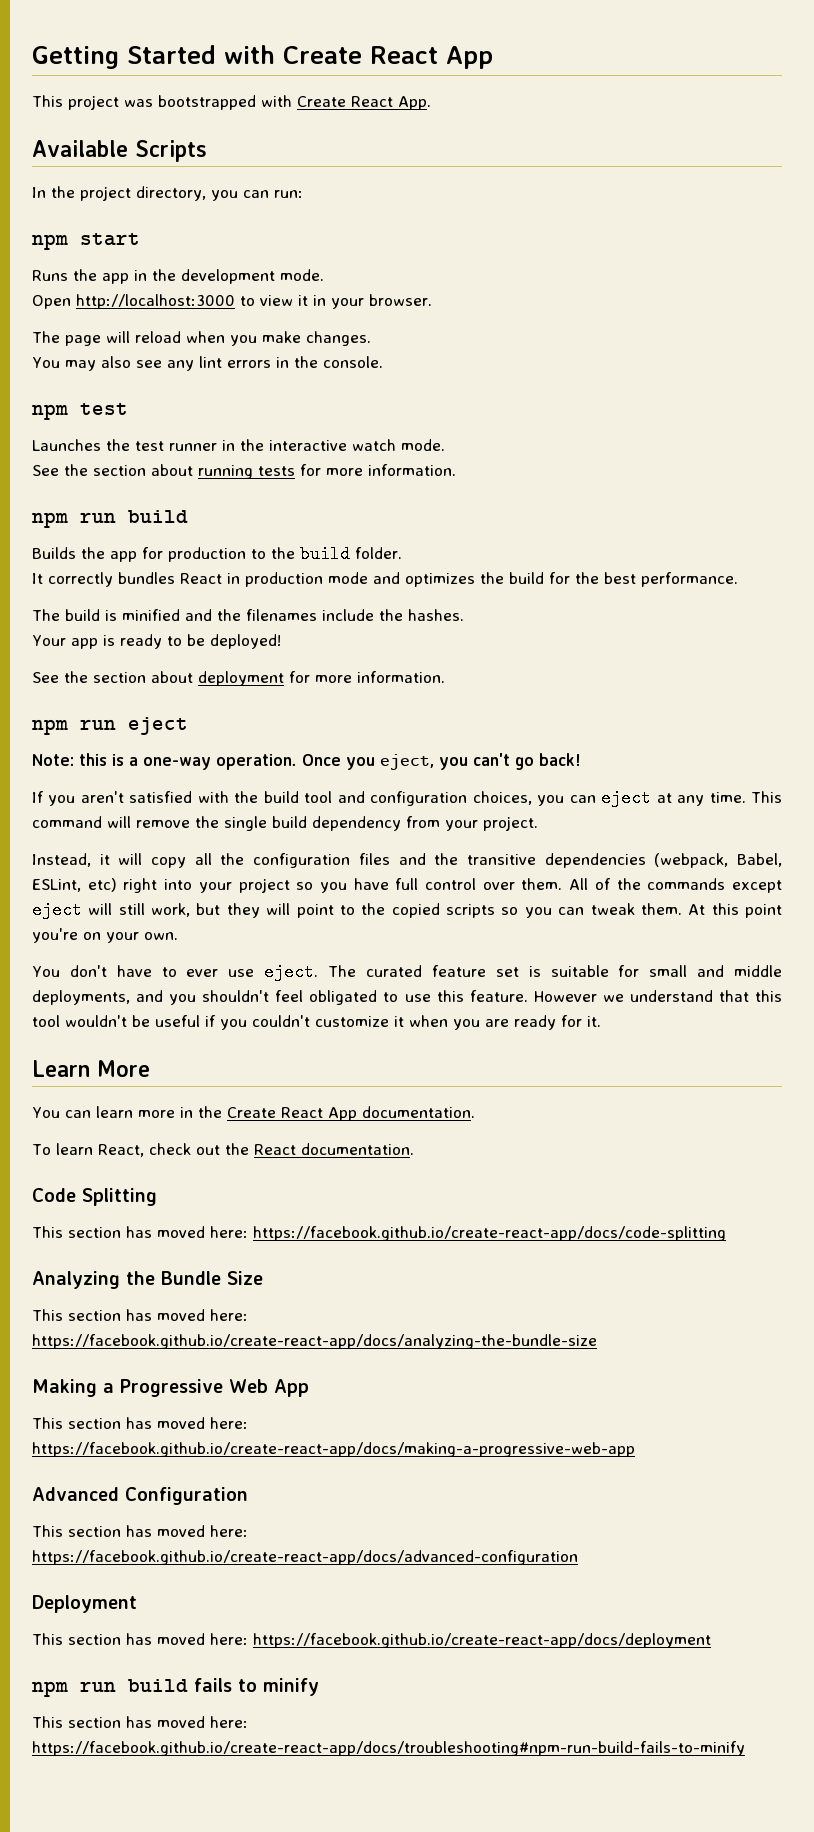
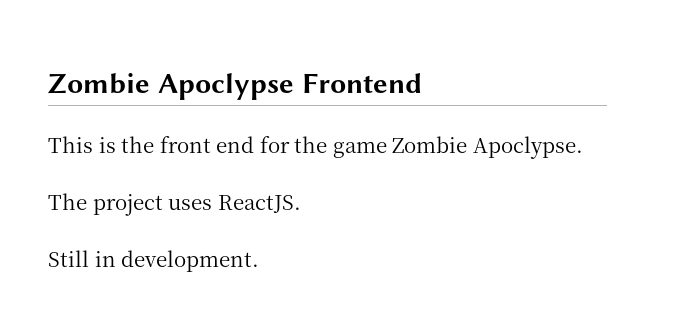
[32,45,493,69] [32,95,431,110] [32,140,207,162] [32,186,303,201] [32,233,140,250] [32,269,324,284] [32,294,432,309] [32,331,371,346] [32,356,383,371] [32,403,128,420] [32,439,445,451] [32,464,456,479] [32,510,188,528] [32,545,402,563] [32,572,738,587] [32,609,464,621] [32,634,281,649] [32,671,445,686] [32,717,188,735] [32,753,581,770] [32,789,783,807] [32,816,538,831] [32,853,782,868] [32,878,783,893] [32,901,782,919] [32,928,178,943] [32,963,782,981] [32,990,782,1005] [32,1015,601,1030] [32,1060,150,1077] [32,1106,475,1121] [32,1143,414,1157] [32,1188,157,1206] [32,1226,726,1241] [32,1271,263,1289] [32,1309,248,1321] [32,1334,597,1349] [32,1379,309,1397] [32,1417,248,1429] [32,1442,635,1457] [32,1487,248,1505] [32,1525,248,1537] [32,1550,578,1565] [32,1595,137,1613] [32,1633,711,1648] [32,1678,319,1697] [32,1716,248,1728] [32,1741,745,1756] Getting Started with Create React App // This project was bootstrapped with Create React App. // Available Scripts // In the project directory, you can run: // npm start // Runs the app in the development mode. // Open http://localhost:3000 to view it in your browser. // The page will reload when you make changes. // You may also see any lint errors in the console. // npm test // Launches the test runner in the interactive watch mode. // See the section about running tests for more information. // npm run build // Builds the app for production to the build folder. // It correctly bundles React in production mode and optimizes the build for the best performance. // The build is minified and the filenames include the hashes. // Your app is ready to be deployed! // See the section about deployment for more information. // npm run eject // Note: this is a one-way operation. Once you eject, you can't go back! // If you aren't satisfied with the build tool and configuration choices, you can eject at any time. This command will remove the single build dependency from your project. // Instead, it will copy all the configuration files and the transitive dependencies (webpack, Babel, ESLint, etc) right into your project so you have full control over them. All of the commands except eject will still work, but they will point to the copied scripts so you can tweak them. At this point you're on your own. // You don't have to ever use eject. The curated feature set is suitable for small and middle deployments, and you shouldn't feel obligated to use this feature. However we understand that this tool wouldn't be useful if you couldn't customize it when you are ready for it. // Learn More // You can learn more in the Create React App documentation. // To learn React, check out the React documentation. // Code Splitting // This section has moved here: https://facebook.github.io/create-react-app/docs/code-splitting // Analyzing the Bundle Size // This section has moved here: https://facebook.github.io/create-react-app/docs/analyzing-the-bundle-size // Making a Progressive Web App // This section has moved here: https://facebook.github.io/create-react-app/docs/making-a-progressive-web-app // Advanced Configuration // This section has moved here: https://facebook.github.io/create-react-app/docs/advanced-configuration // Deployment // This section has moved here: https://facebook.github.io/create-react-app/docs/deployment // npm run build fails to minify // This section has moved here: https://facebook.github.io/create-react-app/docs/troubleshooting#npm-run-build-fails-to-minify -> [48,73,422,100] [48,136,583,159] [48,193,301,216] [48,250,260,272] Zombie Apoclypse Frontend // This is the front end for the game Zombie Apoclypse. // The project uses ReactJS. // Still in development.

